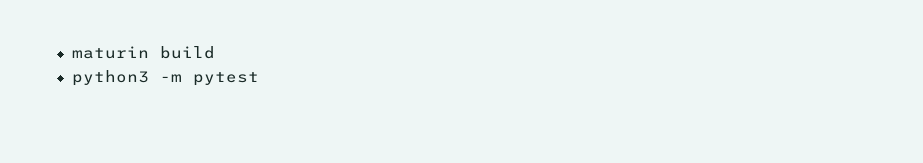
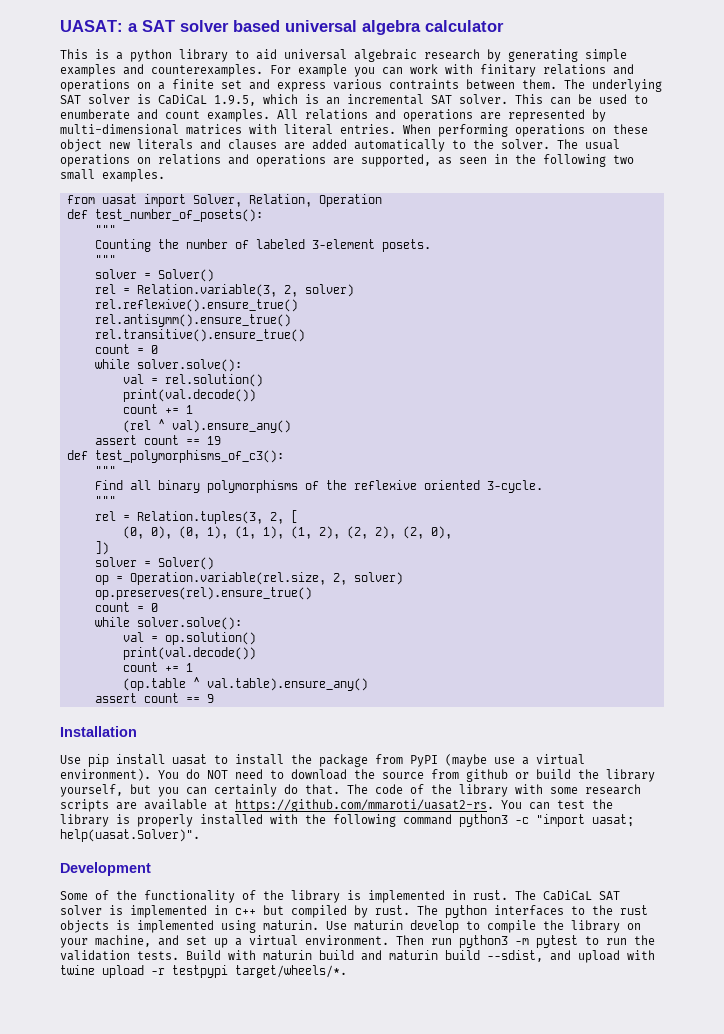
[71,46,215,59] [71,70,259,86] maturin build // python3 -m pytest -> [60,20,504,35] [60,49,627,62] [60,64,634,77] [60,79,662,92] [60,94,648,106] [60,109,606,122] [60,124,648,137] [60,139,620,152] [60,154,634,167] [60,169,165,182] [66,194,382,207] [66,209,263,222] [94,225,116,234] [94,239,431,252] [94,255,116,264] [94,269,214,282] [94,284,354,297] [94,299,298,312] [94,314,291,327] [94,329,305,342] [94,344,158,354] [94,359,242,372] [122,374,263,387] [122,389,256,402] [122,404,193,414] [122,419,291,433] [94,435,221,445] [66,450,284,463] [94,466,116,475] [94,480,543,493] [94,496,116,505] [94,510,298,524] [122,526,452,539] [94,541,109,555] [94,557,214,570] [94,572,403,585] [94,587,312,600] [94,602,158,612] [94,617,242,630] [122,632,256,645] [122,647,256,660] [122,662,193,672] [122,677,368,691] [94,693,214,703] [60,726,137,737] [60,754,585,767] [60,769,655,782] [60,784,641,797] [60,799,613,812] [60,814,634,827] [60,829,200,842] [60,862,151,876] [60,890,620,903] [60,905,648,918] [60,920,641,933] [60,935,655,948] [60,950,655,963] [60,965,347,978] UASAT: a SAT solver based universal algebra calculator // This is a python library to aid universal algebraic research by generating simple examples and counterexamples. For example you can work with finitary relations and operations on a finite set and express various contraints between them. The underlying SAT solver is CaDiCaL 1.9.5, which is an incremental SAT solver. This can be used to enumberate and count examples. All relations and operations are represented by multi-dimensional matrices with literal entries. When performing operations on these object new literals and clauses are added automatically to the solver. The usual operations on relations and operations are supported, as seen in the following two small examples. // from uasat import Solver, Relation, Operation // def test_number_of_posets(): // """ // Counting the number of labeled 3-element posets. // """ // solver = Solver() // rel = Relation.variable(3, 2, solver) // rel.reflexive().ensure_true() // rel.antisymm().ensure_true() // rel.transitive().ensure_true() // count = 0 // while solver.solve(): // val = rel.solution() // print(val.decode()) // count += 1 // (rel ^ val).ensure_any() // assert count == 19 // def test_polymorphisms_of_c3(): // """ // Find all binary polymorphisms of the reflexive oriented 3-cycle. // """ // rel = Relation.tuples(3, 2, [ // (0, 0), (0, 1), (1, 1), (1, 2), (2, 2), (2, 0), // ]) // solver = Solver() // op = Operation.variable(rel.size, 2, solver) // op.preserves(rel).ensure_true() // count = 0 // while solver.solve(): // val = op.solution() // print(val.decode()) // count += 1 // (op.table ^ val.table).ensure_any() // assert count == 9 // Installation // Use pip install uasat to install the package from PyPI (maybe use a virtual environment). You do NOT need to download the source from github or build the library yourself, but you can certainly do that. The code of the library with some research scripts are available at https://github.com/mmaroti/uasat2-rs. You can test the library is properly installed with the following command python3 -c "import uasat; help(uasat.Solver)". // Development // Some of the functionality of the library is implemented in rust. The CaDiCaL SAT solver is implemented in c++ but compiled by rust. The python interfaces to the rust objects is implemented using maturin. Use maturin develop to compile the library on your machine, and set up a virtual environment. Then run python3 -m pytest to run the validation tests. Build with maturin build and maturin build --sdist, and upload with twine upload -r testpypi target/wheels/*.

